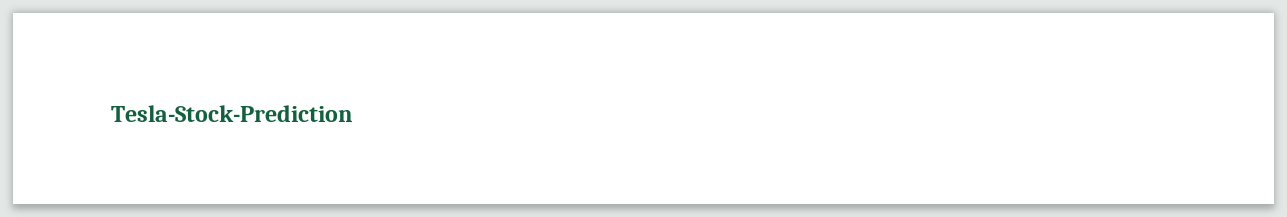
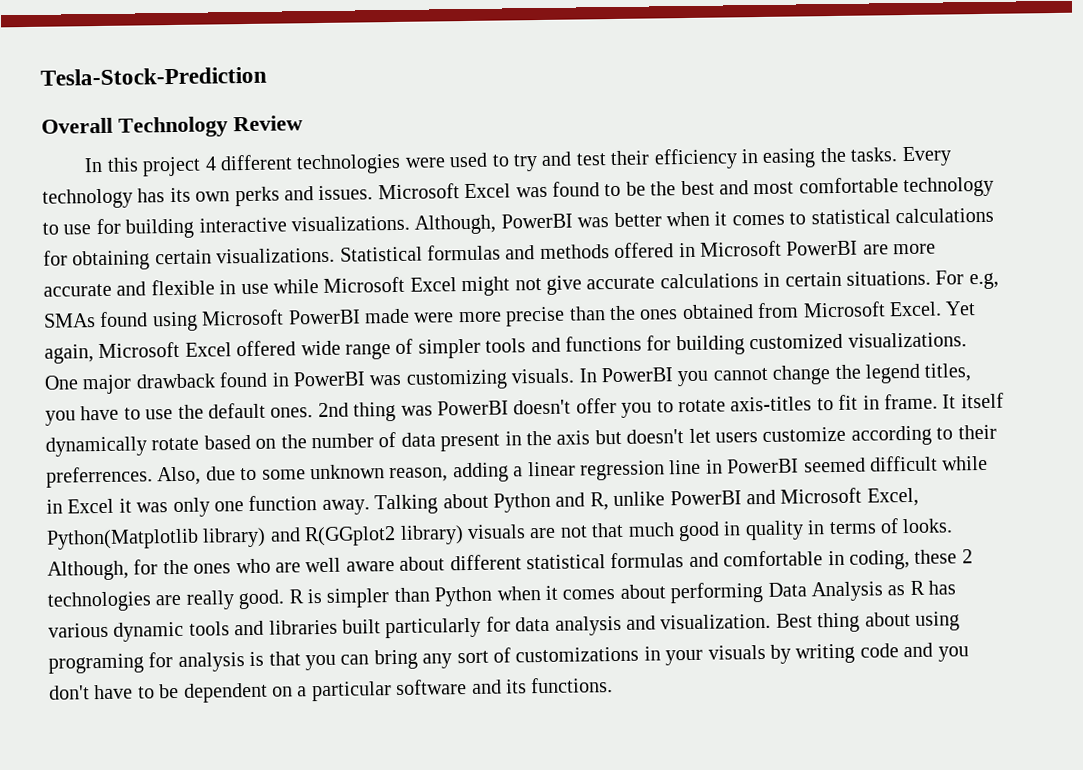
(353, 113) none -> [41,115,303,138] [84,146,952,177] [42,176,995,209] [42,207,994,239] [43,240,937,271] [43,270,999,297] [43,301,977,332] [44,332,967,364] [44,363,972,395] [45,392,1004,426] [45,424,997,457] [46,455,989,488] [46,487,919,518] [46,518,954,550] [47,549,973,581] [47,580,957,612] [48,611,960,642] [48,642,969,674] [49,677,614,703] // Overall Technology Review // In this project 4 different technologies were used to try and test their efficiency in easing the tasks. Every technology has its own perks and issues. Microsoft Excel was found to be the best and most comfortable technology to use for building interactive visualizations. Although, PowerBI was better when it comes to statistical calculations for obtaining certain visualizations. Statistical formulas and methods offered in Microsoft PowerBI are more accurate and flexible in use while Microsoft Excel might not give accurate calculations in certain situations. For e.g, SMAs found using Microsoft PowerBI made were more precise than the ones obtained from Microsoft Excel. Yet again, Microsoft Excel offered wide range of simpler tools and functions for building customized visualizations. One major drawback found in PowerBI was customizing visuals. In PowerBI you cannot change the legend titles, you have to use the default ones. 2nd thing was PowerBI doesn't offer you to rotate axis-titles to fit in frame. It itself dynamically rotate based on the number of data present in the axis but doesn't let users customize according to their preferrences. Also, due to some unknown reason, adding a linear regression line in PowerBI seemed difficult while in Excel it was only one function away. Talking about Python and R, unlike PowerBI and Microsoft Excel, Python(Matplotlib library) and R(GGplot2 library) visuals are not that much good in quality in terms of looks. Although, for the ones who are well aware about different statistical formulas and comfortable in coding, these 2 technologies are really good. R is simpler than Python when it comes about performing Data Analysis as R has various dynamic tools and libraries built particularly for data analysis and visualization. Best thing about using programing for analysis is that you can bring any sort of customizations in your visuals by writing code and you don't have to be dependent on a particular software and its functions.

